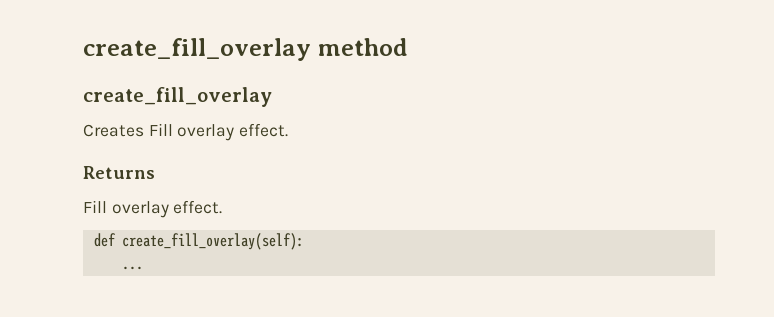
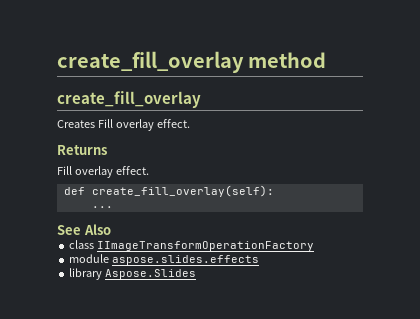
(143, 268) none -> [57,224,111,235] [69,240,315,251] [69,254,260,265] [69,268,197,280] // See Also // class IImageTransformOperationFactory // module aspose.slides.effects // library Aspose.Slides

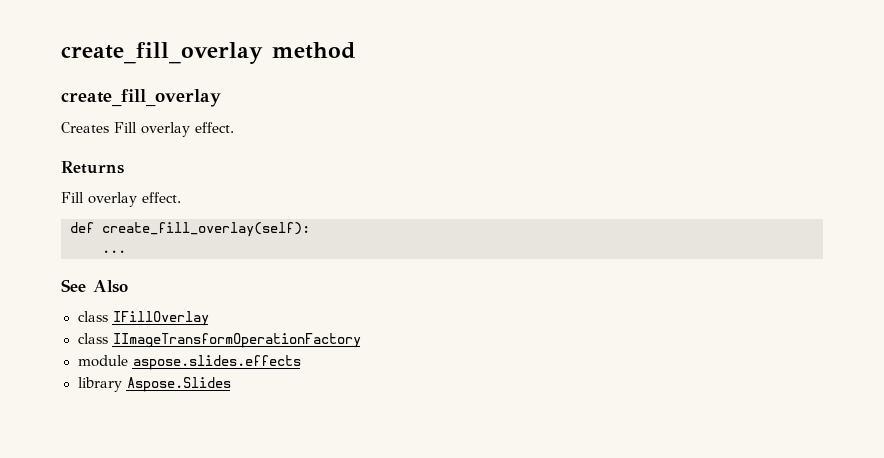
(111, 229) none -> [77,311,209,326] // class IFillOverlay

